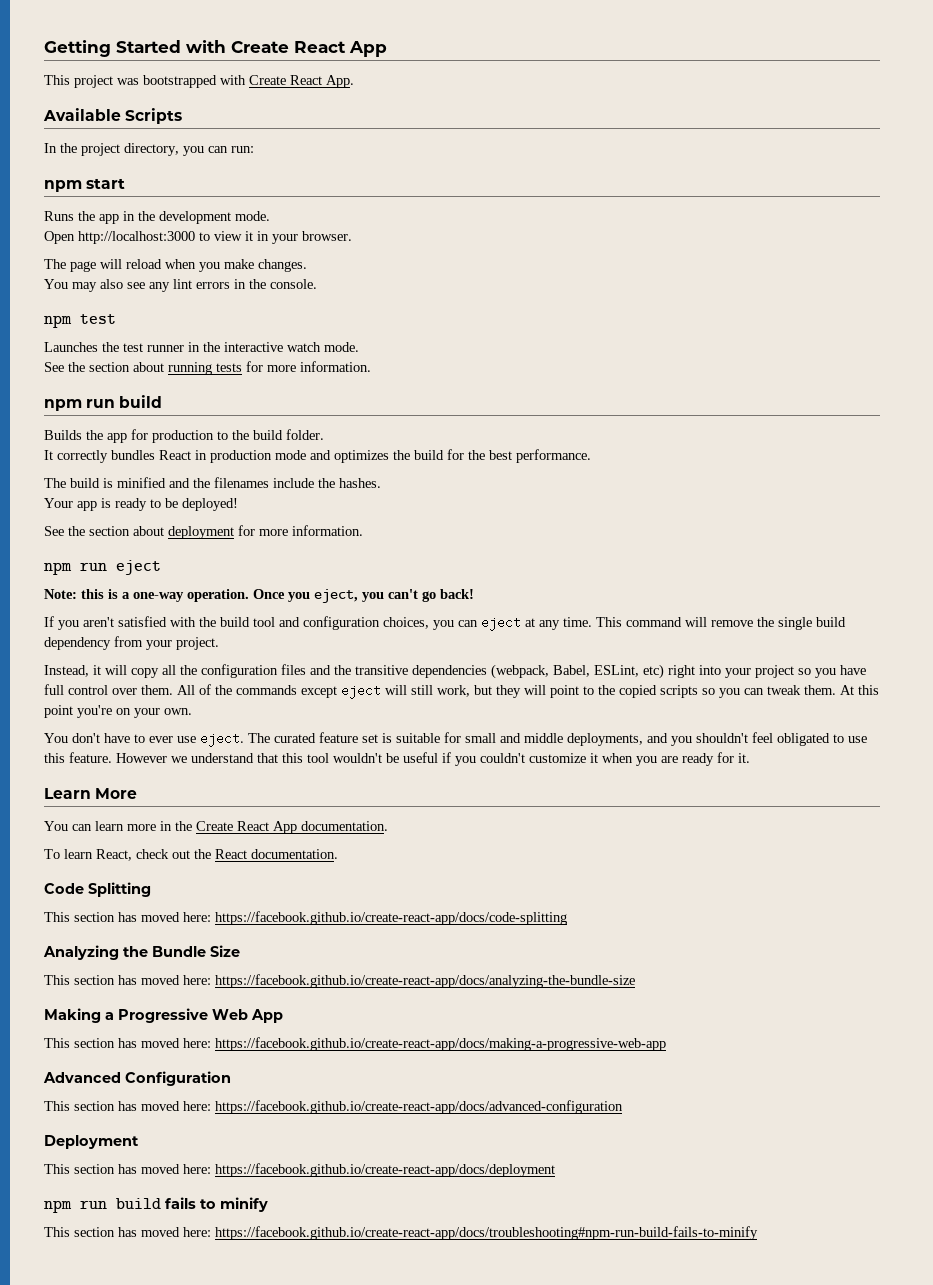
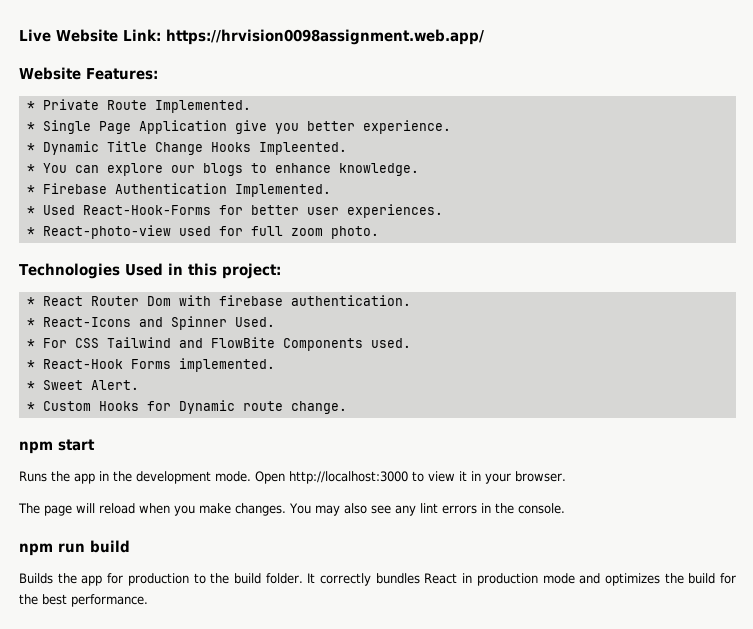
[44,40,387,57] [44,75,354,88] [43,108,183,124] [44,143,254,156] Getting Started with Create React App // This project was bootstrapped with Create React App. // Available Scripts // In the project directory, you can run: -> [19,29,484,45] [19,67,158,80] [26,99,251,113] [26,120,451,134] [26,141,347,155] [26,163,419,176] [26,183,331,197] [26,204,443,218] [26,225,379,239] [19,263,281,279] [26,295,411,306] [26,316,275,330] [26,337,411,351] [26,358,275,372] [26,380,139,390] [26,400,347,414] Live Website Link: https://hrvision0098assignment.web.app/ // Website Features: // * Private Route Implemented. // * Single Page Application give you better experience. // * Dynamic Title Change Hooks Impleented. // * You can explore our blogs to enhance knowledge. // * Firebase Authentication Implemented. // * Used React-Hook-Forms for better user experiences. // * React-photo-view used for full zoom photo. // Technologies Used in this project: // * React Router Dom with firebase authentication. // * React-Icons and Spinner Used. // * For CSS Tailwind and FlowBite Components used. // * React-Hook Forms implemented. // * Sweet Alert. // * Custom Hooks for Dynamic route change.
(270, 216) // -> (251, 476) none
(307, 265) // -> (286, 509) none
[44,314,116,328] [44,342,359,352] [44,361,371,375] // npm test // Launches the test runner in the interactive watch mode. // See the section about running tests for more information. -> (565, 508) none
(324, 434) // -> (303, 578) none
[44,477,381,488] [44,498,238,511] [44,525,363,539] [44,560,161,575] [44,589,474,603] [44,616,846,631] [44,636,219,650] [44,664,866,679] [44,684,879,699] [44,705,192,718] [44,732,867,747] [44,752,750,766] [44,788,138,799] [44,821,388,834] [44,849,338,861] [44,882,151,897] [44,911,567,925] [43,945,240,960] [44,974,635,988] [44,1008,283,1023] [44,1037,666,1051] [43,1071,231,1086] [44,1100,623,1114] [44,1135,139,1149] [44,1163,555,1177] [44,1197,268,1213] [44,1226,758,1240] // The build is minified and the filenames include the hashes. // Your app is ready to be deployed! // See the section about deployment for more information. // npm run eject // Note: this is a one-way operation. Once you eject, you can't go back! // If you aren't satisfied with the build tool and configuration choices, you can eject at any time. This command will remove the single build dependency from your project. // Instead, it will copy all the configuration files and the transitive dependencies (webpack, Babel, ESLint, etc) right into your project so you have full control over them. All of the commands except eject will still work, but they will point to the copied scripts so you can tweak them. At this point you're on your own. // You don't have to ever use eject. The curated feature set is suitable for small and middle deployments, and you shouldn't feel obligated to use this feature. However we understand that this tool wouldn't be useful if you couldn't customize it when you are ready for it. // Learn More // You can learn more in the Create React App documentation. // To learn React, check out the React documentation. // Code Splitting // This section has moved here: https://facebook.github.io/create-react-app/docs/code-splitting // Analyzing the Bundle Size // This section has moved here: https://facebook.github.io/create-react-app/docs/analyzing-the-bundle-size // Making a Progressive Web App // This section has moved here: https://facebook.github.io/create-react-app/docs/making-a-progressive-web-app // Advanced Configuration // This section has moved here: https://facebook.github.io/create-react-app/docs/advanced-configuration // Deployment // This section has moved here: https://facebook.github.io/create-react-app/docs/deployment // npm run build fails to minify // This section has moved here: https://facebook.github.io/create-react-app/docs/troubleshooting#npm-run-build-fails-to-minify -> (148, 600) none

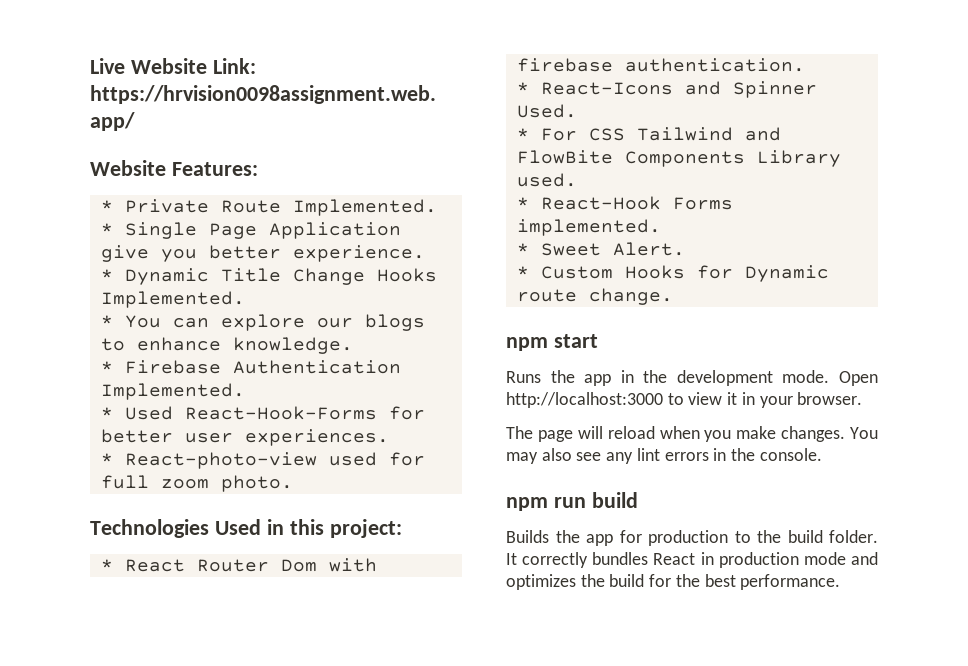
[258,142,347,155] Impleented. -> [100,291,245,308] Implemented.
(363, 344) none -> [756,150,841,167] Library

